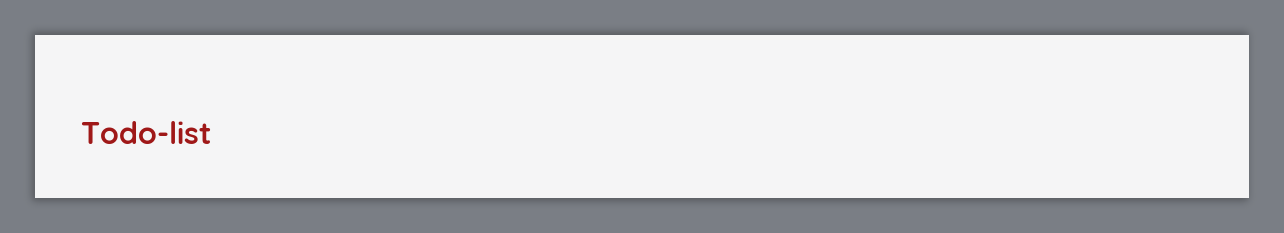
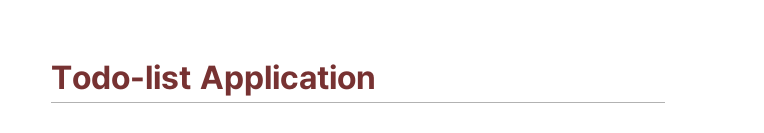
(211, 132) none -> [199,64,376,96] Application

